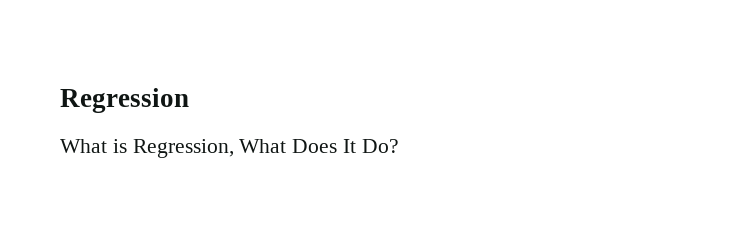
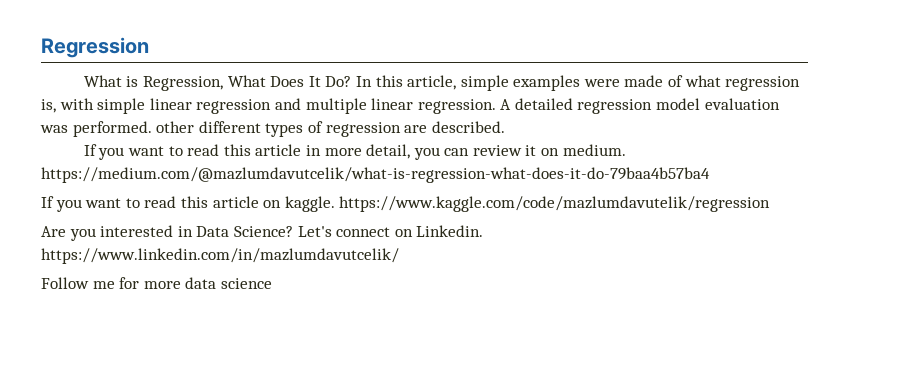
(399, 146) none -> [355,75,801,91] [41,98,780,114] [40,121,505,137] [83,144,626,160] [41,167,710,183] [41,196,771,212] [41,225,484,241] [41,248,399,264] [41,277,272,289] In this article, simple examples were made of what regression is, with simple linear regression and multiple linear regression. A detailed regression model evaluation was performed. other different types of regression are described. // If you want to read this article in more detail, you can review it on medium. https://medium.com/@mazlumdavutcelik/what-is-regression-what-does-it-do-79baa4b57ba4 // If you want to read this article on kaggle. https://www.kaggle.com/code/mazlumdavutelik/regression // Are you interested in Data Science? Let's connect on Linkedin. https://www.linkedin.com/in/mazlumdavutcelik/ // Follow me for more data science

